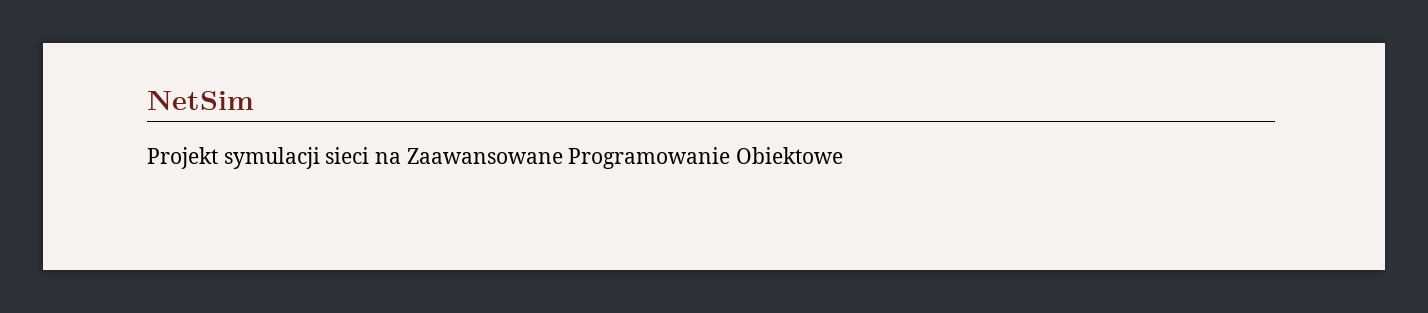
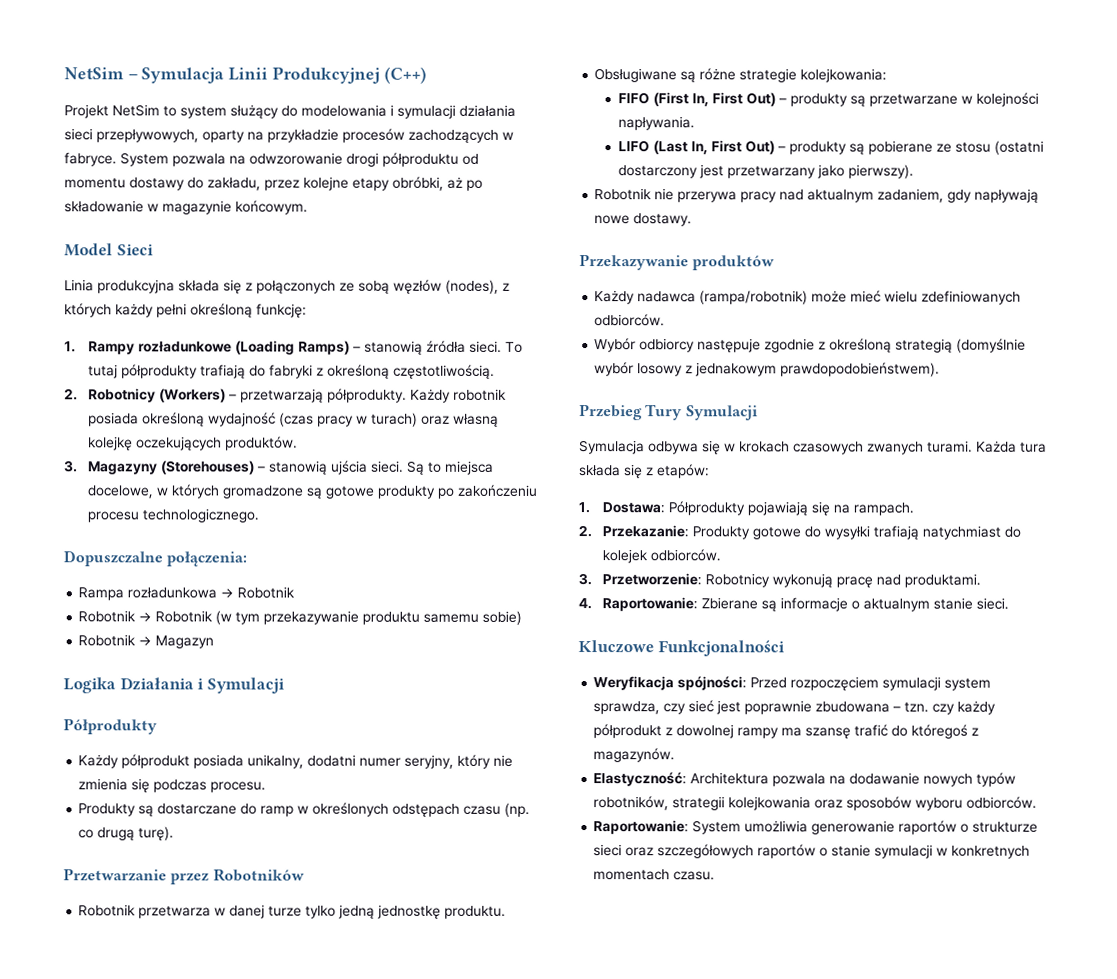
[147,91,254,110] [147,147,844,169] NetSim // Projekt symulacji sieci na Zaawansowane Programowanie Obiektowe -> [64,66,427,84] [64,104,516,119] [64,128,514,143] [64,152,479,167] [64,176,483,191] [64,200,308,215] [64,243,154,257] [64,279,510,294] [64,303,307,318] [64,340,523,355] [87,364,495,379] [64,388,507,403] [87,412,499,427] [87,436,298,451] [64,460,494,475] [86,484,538,499] [86,508,259,523] [63,550,248,567] [78,586,296,601] [78,610,523,625] [78,634,215,649] [63,677,285,694] [63,718,157,735] [78,754,514,769] [78,778,267,793] [78,802,531,817] [78,826,175,841] [63,868,305,885] [78,904,507,919] [594,68,888,83] [617,92,1039,107] [617,116,695,131] [617,140,1044,155] [617,164,914,179] [594,188,1040,203] [594,213,693,227] [579,254,776,271] [594,290,1022,305] [594,314,666,327] [594,338,1027,353] [594,362,941,377] [579,404,758,421] [579,440,1047,455] [579,464,710,479] [578,501,914,516] [578,525,1021,540] [601,549,721,564] [578,573,981,588] [578,597,1009,612] [578,640,785,657] [593,676,992,691] [593,700,997,715] [593,724,980,739] [593,748,676,763] [593,772,1017,787] [593,796,1038,811] [593,820,1039,835] [593,844,1031,859] [593,869,716,881] NetSim – Symulacja Linii Produkcyjnej (C++) // Projekt NetSim to system służący do modelowania i symulacji działania sieci przepływowych, oparty na przykładzie procesów zachodzących w fabryce. System pozwala na odwzorowanie drogi półproduktu od momentu dostawy do zakładu, przez kolejne etapy obróbki, aż po składowanie w magazynie końcowym. // Model Sieci // Linia produkcyjna składa się z połączonych ze sobą węzłów (nodes), z których każdy pełni określoną funkcję: // 1. Rampy rozładunkowe (Loading Ramps) – stanowią źródła sieci. To tutaj półprodukty trafiają do fabryki z określoną częstotliwością. // 2. Robotnicy (Workers) – przetwarzają półprodukty. Każdy robotnik posiada określoną wydajność (czas pracy w turach) oraz własną kolejkę oczekujących produktów. // 3. Magazyny (Storehouses) – stanowią ujścia sieci. Są to miejsca docelowe, w których gromadzone są gotowe produkty po zakończeniu procesu technologicznego. // Dopuszczalne połączenia: // Rampa rozładunkowa → Robotnik // Robotnik → Robotnik (w tym przekazywanie produktu samemu sobie) // Robotnik → Magazyn // Logika Działania i Symulacji // Półprodukty // Każdy półprodukt posiada unikalny, dodatni numer seryjny, który nie zmienia się podczas procesu. // Produkty są dostarczane do ramp w określonych odstępach czasu (np. co drugą turę). // Przetwarzanie przez Robotników // Robotnik przetwarza w danej turze tylko jedną jednostkę produktu. // Obsługiwane są różne strategie kolejkowania: // FIFO (First In, First Out) – produkty są przetwarzane w kolejności napływania. // LIFO (Last In, First Out) – produkty są pobierane ze stosu (ostatni dostarczony jest przetwarzany jako pierwszy). // Robotnik nie przerywa pracy nad aktualnym zadaniem, gdy napływają nowe dostawy. // Przekazywanie produktów // Każdy nadawca (rampa/robotnik) może mieć wielu zdefiniowanych odbiorców. // Wybór odbiorcy następuje zgodnie z określoną strategią (domyślnie wybór losowy z jednakowym prawdopodobieństwem). // Przebieg Tury Symulacji // Symulacja odbywa się w krokach czasowych zwanych turami. Każda tura składa się z etapów: // 1. Dostawa: Półprodukty pojawiają się na rampach. // 2. Przekazanie: Produkty gotowe do wysyłki trafiają natychmiast do kolejek odbiorców. // 3. Przetworzenie: Robotnicy wykonują pracę nad produktami. // 4. Raportowanie: Zbierane są informacje o aktualnym stanie sieci. // Kluczowe Funkcjonalności // Weryfikacja spójności: Przed rozpoczęciem symulacji system sprawdza, czy sieć jest poprawnie zbudowana – tzn. czy każdy półprodukt z dowolnej rampy ma szansę trafić do któregoś z magazynów. // Elastyczność: Architektura pozwala na dodawanie nowych typów robotników, strategii kolejkowania oraz sposobów wyboru odbiorców. // Raportowanie: System umożliwia generowanie raportów o strukturze sieci oraz szczegółowych raportów o stanie symulacji w konkretnych momentach czasu.

